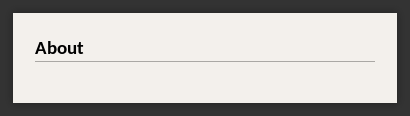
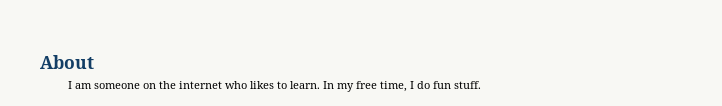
(84, 47) none -> [68,81,482,92] // I am someone on the internet who likes to learn. In my free time, I do fun stuff.

